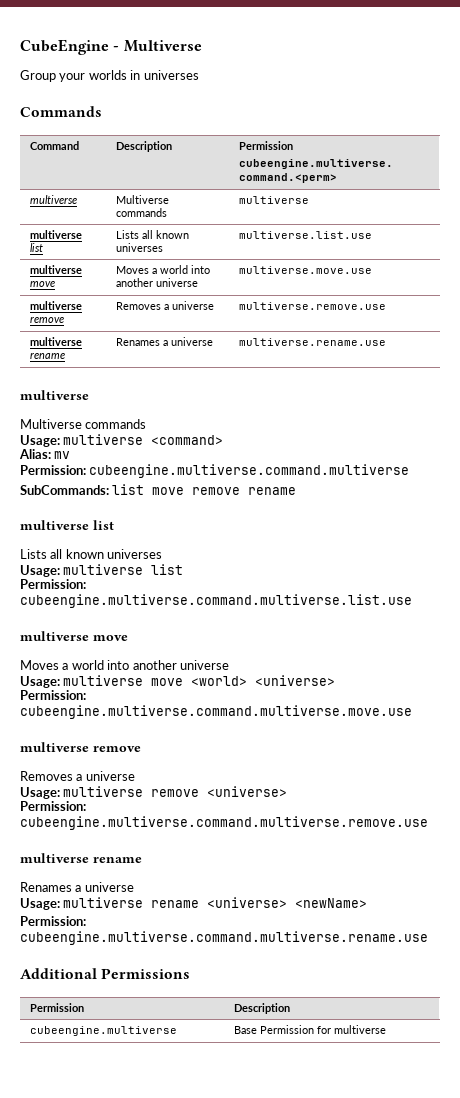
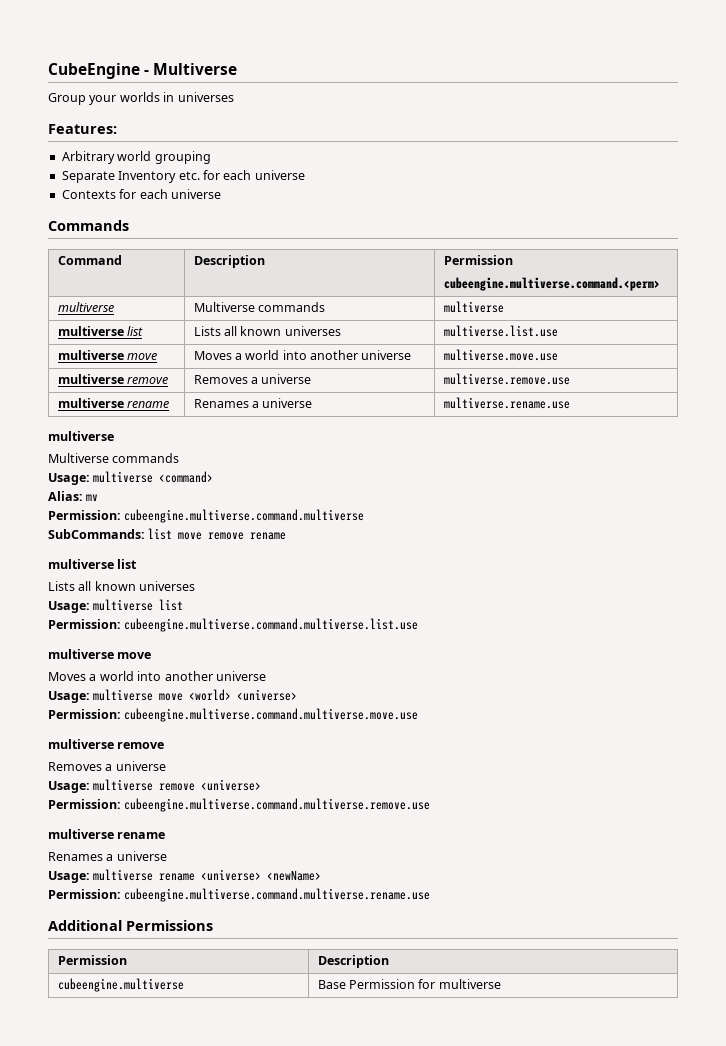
(199, 75) none -> [48,124,117,134] [61,151,211,164] [61,170,305,183] [61,189,221,199] // Features: // Arbitrary world grouping // Separate Inventory etc. for each universe // Contexts for each universe

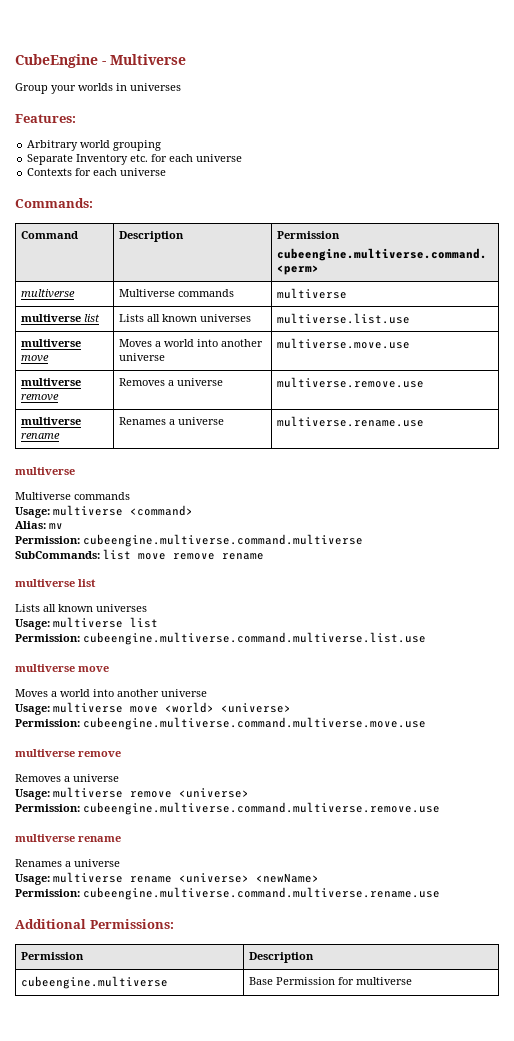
[48,220,129,231] Commands -> [15,198,93,208] Commands:
[126,920,213,931] Permissions -> [89,919,174,929] Permissions:

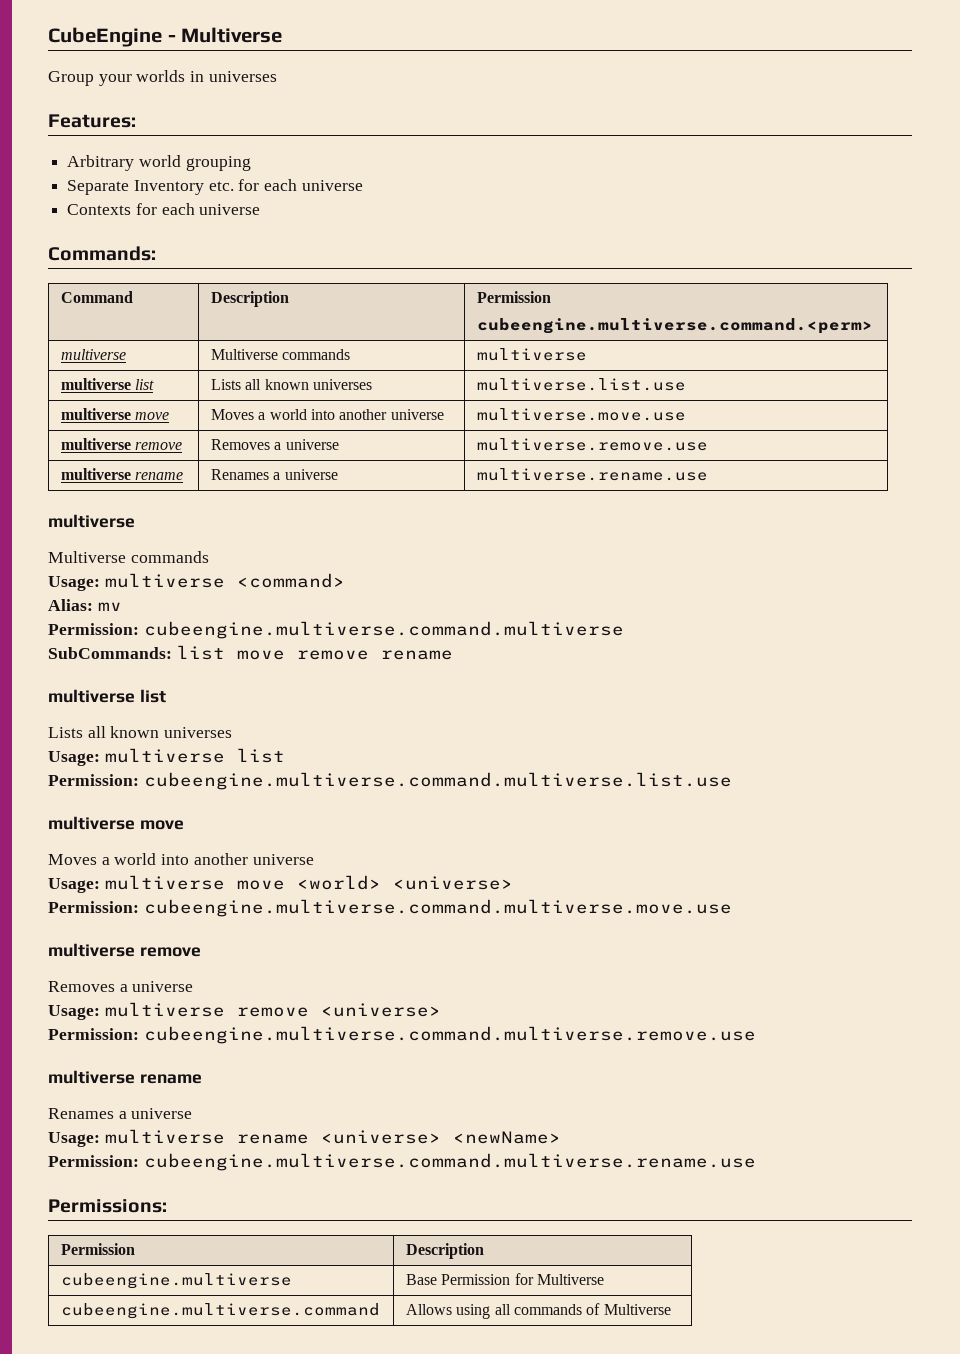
[15,919,86,929] Additional -> (756, 1162) none
[355,977,412,985] multiverse -> [536,1274,604,1285] [60,1303,380,1319] [405,1303,671,1319] Multiverse // cubeengine.multiverse.command | Allows using all commands of Multiverse

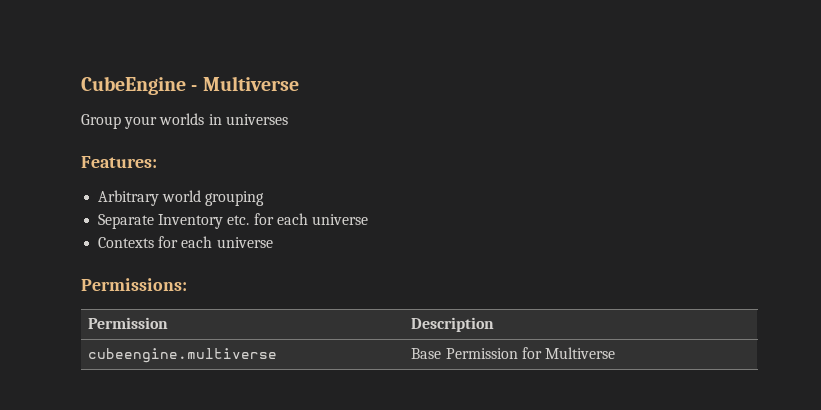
[48,246,156,261] [60,291,133,303] [210,291,289,307] [476,291,551,303] [476,318,873,334] [60,349,126,360] [210,349,351,360] [476,348,587,361] [60,378,155,390] [210,379,372,390] [476,378,686,391] [60,408,170,420] [210,409,444,420] [476,408,686,421] [60,438,183,450] [210,439,339,450] [476,438,708,451] [60,468,184,480] [210,469,338,480] [476,468,708,481] [48,514,135,528] [48,551,209,563] [48,573,345,591] [48,599,122,611] [48,621,624,639] [48,645,453,660] [48,689,166,703] [48,726,233,738] [48,748,285,766] [48,772,732,790] [48,816,184,830] [48,853,314,865] [48,875,513,893] [48,899,732,917] [48,943,201,957] [48,981,194,992] [48,1002,441,1020] [48,1026,756,1044] [48,1070,202,1084] [48,1108,193,1119] [48,1129,561,1147] [48,1153,756,1171] // Commands: // Command | Description | Permission // cubeengine.multiverse.command.<perm> // multiverse | Multiverse commands | multiverse // multiverse list | Lists all known universes | multiverse.list.use // multiverse move | Moves a world into another universe | multiverse.move.use // multiverse remove | Removes a universe | multiverse.remove.use // multiverse rename | Renames a universe | multiverse.rename.use // multiverse // Multiverse commands // Usage: multiverse <command> // Alias: mv // Permission: cubeengine.multiverse.command.multiverse // SubCommands: list move remove rename // multiverse list // Lists all known universes // Usage: multiverse list // Permission: cubeengine.multiverse.command.multiverse.list.use // multiverse move // Moves a world into another universe // Usage: multiverse move <world> <universe> // Permission: cubeengine.multiverse.command.multiverse.move.use // multiverse remove // Removes a universe // Usage: multiverse remove <universe> // Permission: cubeengine.multiverse.command.multiverse.remove.use // multiverse rename // Renames a universe // Usage: multiverse rename <universe> <newName> // Permission: cubeengine.multiverse.command.multiverse.rename.use -> (273, 242) none
[60,1303,380,1319] [405,1303,671,1319] // cubeengine.multiverse.command | Allows using all commands of Multiverse -> (615, 353) none

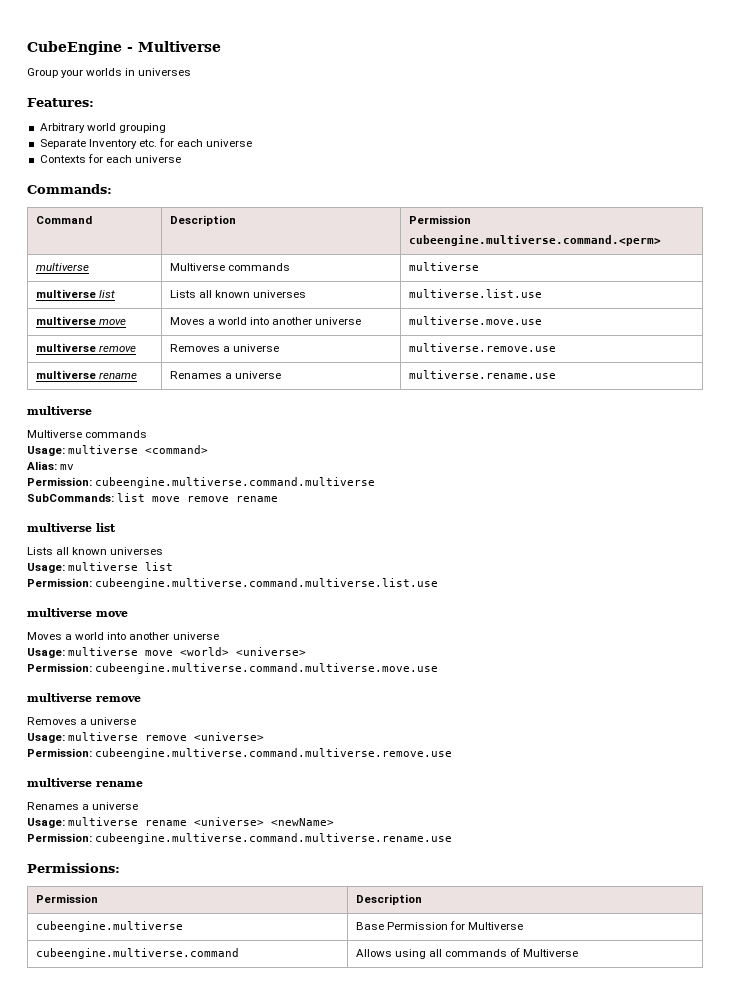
(273, 242) none -> [27,184,112,194] [35,216,92,224] [169,215,236,226] [408,215,471,224] [408,235,661,246] [35,263,89,271] [169,263,290,271] [408,262,479,271] [35,289,115,298] [169,290,307,298] [408,289,542,298] [35,316,126,325] [169,317,362,325] [408,316,542,325] [35,343,136,352] [169,344,280,352] [408,343,556,352] [35,370,137,379] [169,371,282,379] [408,370,556,379] [27,406,92,415] [27,430,148,438] [27,445,209,456] [27,461,75,470] [27,477,376,488] [27,493,279,502] [27,523,116,532] [27,547,164,555] [27,562,174,573] [27,578,439,589] [27,608,128,617] [27,632,219,640] [27,647,307,658] [27,663,439,674] [27,693,141,702] [27,717,137,725] [27,732,265,743] [27,748,453,759] [27,778,143,787] [27,802,139,810] [27,817,335,828] [27,833,453,844] // Commands: // Command | Description | Permission // cubeengine.multiverse.command.<perm> // multiverse | Multiverse commands | multiverse // multiverse list | Lists all known universes | multiverse.list.use // multiverse move | Moves a world into another universe | multiverse.move.use // multiverse remove | Removes a universe | multiverse.remove.use // multiverse rename | Renames a universe | multiverse.rename.use // multiverse // Multiverse commands // Usage: multiverse <command> // Alias: mv // Permission: cubeengine.multiverse.command.multiverse // SubCommands: list move remove rename // multiverse list // Lists all known universes // Usage: multiverse list // Permission: cubeengine.multiverse.command.multiverse.list.use // multiverse move // Moves a world into another universe // Usage: multiverse move <world> <universe> // Permission: cubeengine.multiverse.command.multiverse.move.use // multiverse remove // Removes a universe // Usage: multiverse remove <universe> // Permission: cubeengine.multiverse.command.multiverse.remove.use // multiverse rename // Renames a universe // Usage: multiverse rename <universe> <newName> // Permission: cubeengine.multiverse.command.multiverse.rename.use
(615, 353) none -> [35,948,239,959] [355,948,579,959] // cubeengine.multiverse.command | Allows using all commands of Multiverse

